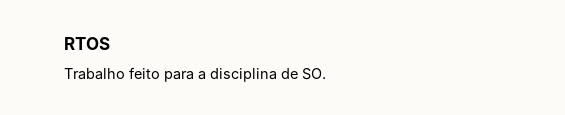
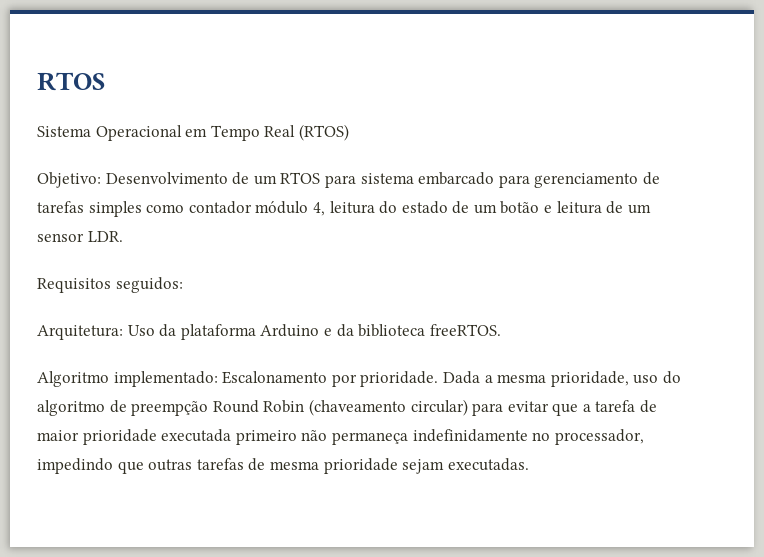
[64,67,326,82] Trabalho feito para a disciplina de SO. -> [37,124,349,141] [37,172,660,188] [37,201,651,217] [37,231,123,242] [37,277,183,293] [37,324,501,340] [37,371,681,387] [37,399,658,416] [37,429,644,445] [37,458,529,474] Sistema Operacional em Tempo Real (RTOS) // Objetivo: Desenvolvimento de um RTOS para sistema embarcado para gerenciamento de tarefas simples como contador módulo 4, leitura do estado de um botão e leitura de um sensor LDR. // Requisitos seguidos: // Arquitetura: Uso da plataforma Arduino e da biblioteca freeRTOS. // Algoritmo implementado: Escalonamento por prioridade. Dada a mesma prioridade, uso do algoritmo de preempção Round Robin (chaveamento circular) para evitar que a tarefa de maior prioridade executada primeiro não permaneça indefinidamente no processador, impedindo que outras tarefas de mesma prioridade sejam executadas.

